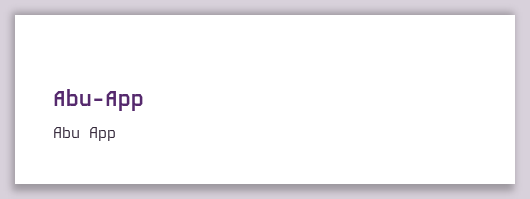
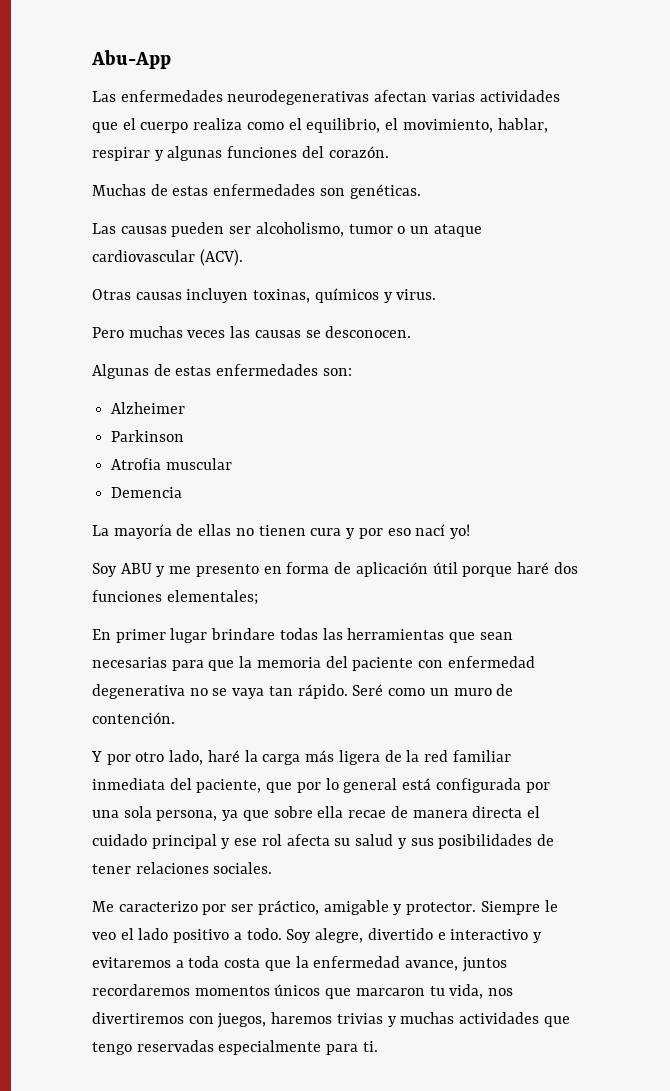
[53,127,116,141] Abu App -> [92,90,560,105] [92,118,548,133] [92,146,389,161] [92,184,421,199] [92,222,482,237] [92,249,243,266] [92,288,437,303] [92,326,412,338] [92,364,352,379] [111,402,186,414] [111,430,185,442] [111,458,232,470] [111,487,183,498] [92,524,470,539] [92,562,578,577] [92,590,258,605] [92,628,513,643] [92,656,535,671] [92,684,514,699] [92,712,175,724] [91,750,511,765] [92,778,550,793] [92,806,540,821] [92,834,554,849] [92,862,273,874] [92,900,558,915] [92,928,542,943] [92,956,507,972] [92,984,514,999] [92,1012,570,1028] [92,1040,378,1055] Las enfermedades neurodegenerativas afectan varias actividades que el cuerpo realiza como el equilibrio, el movimiento, hablar, respirar y algunas funciones del corazón. // Muchas de estas enfermedades son genéticas. // Las causas pueden ser alcoholismo, tumor o un ataque cardiovascular (ACV). // Otras causas incluyen toxinas, químicos y virus. // Pero muchas veces las causas se desconocen. // Algunas de estas enfermedades son: // Alzheimer // Parkinson // Atrofia muscular // Demencia // La mayoría de ellas no tienen cura y por eso nací yo! // Soy ABU y me presento en forma de aplicación útil porque haré dos funciones elementales; // En primer lugar brindare todas las herramientas que sean necesarias para que la memoria del paciente con enfermedad degenerativa no se vaya tan rápido. Seré como un muro de contención. // Y por otro lado, haré la carga más ligera de la red familiar inmediata del paciente, que por lo general está configurada por una sola persona, ya que sobre ella recae de manera directa el cuidado principal y ese rol afecta su salud y sus posibilidades de tener relaciones sociales. // Me caracterizo por ser práctico, amigable y protector. Siempre le veo el lado positivo a todo. Soy alegre, divertido e interactivo y evitaremos a toda costa que la enfermedad avance, juntos recordaremos momentos únicos que marcaron tu vida, nos divertiremos con juegos, haremos trivias y muchas actividades que tengo reservadas especialmente para ti.

